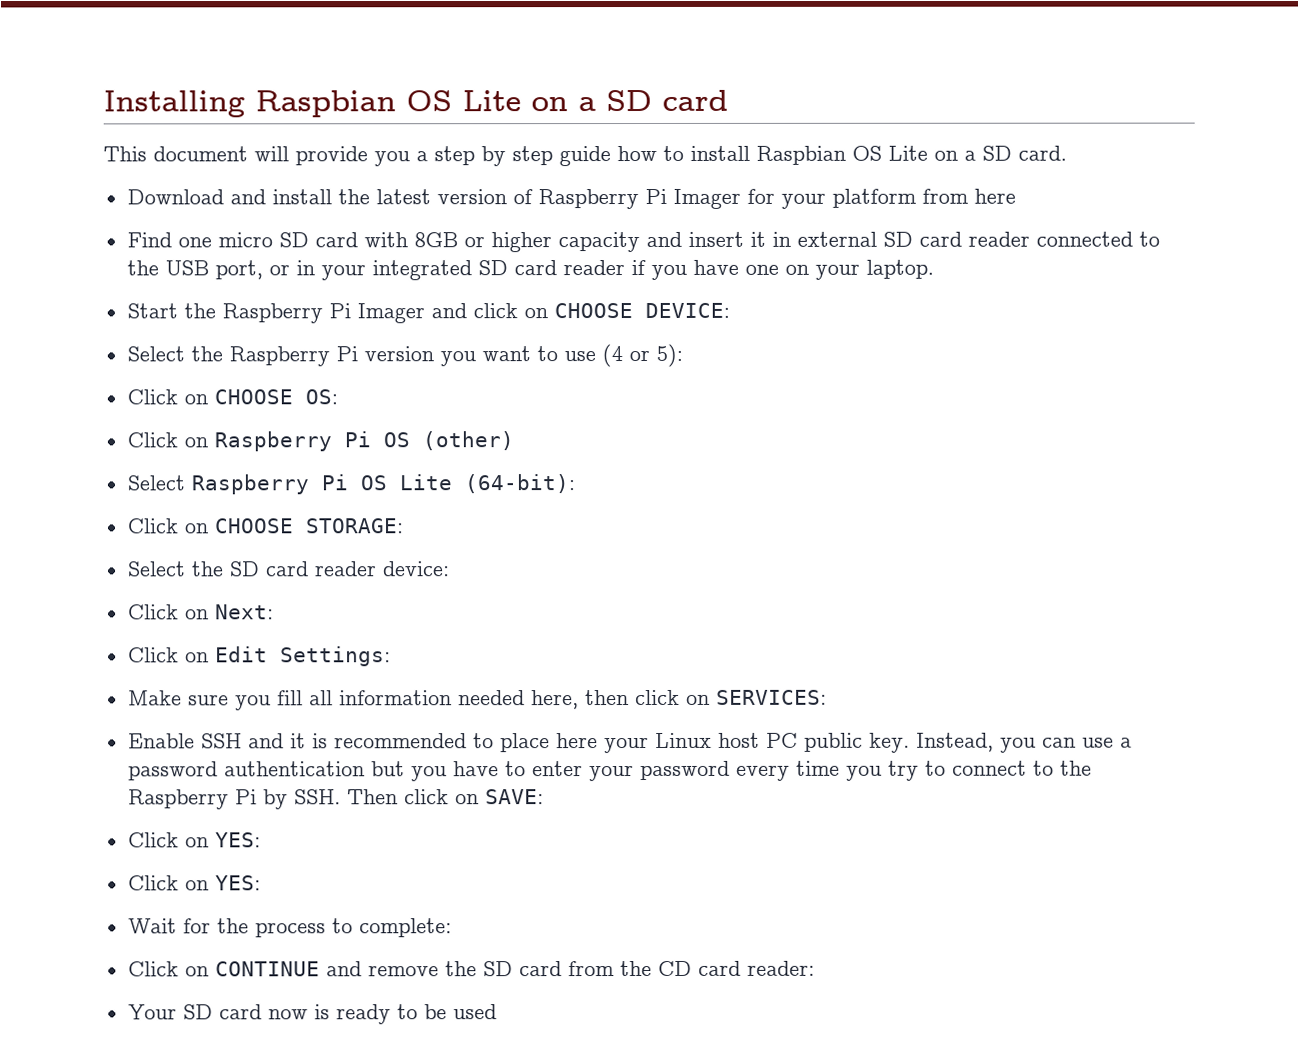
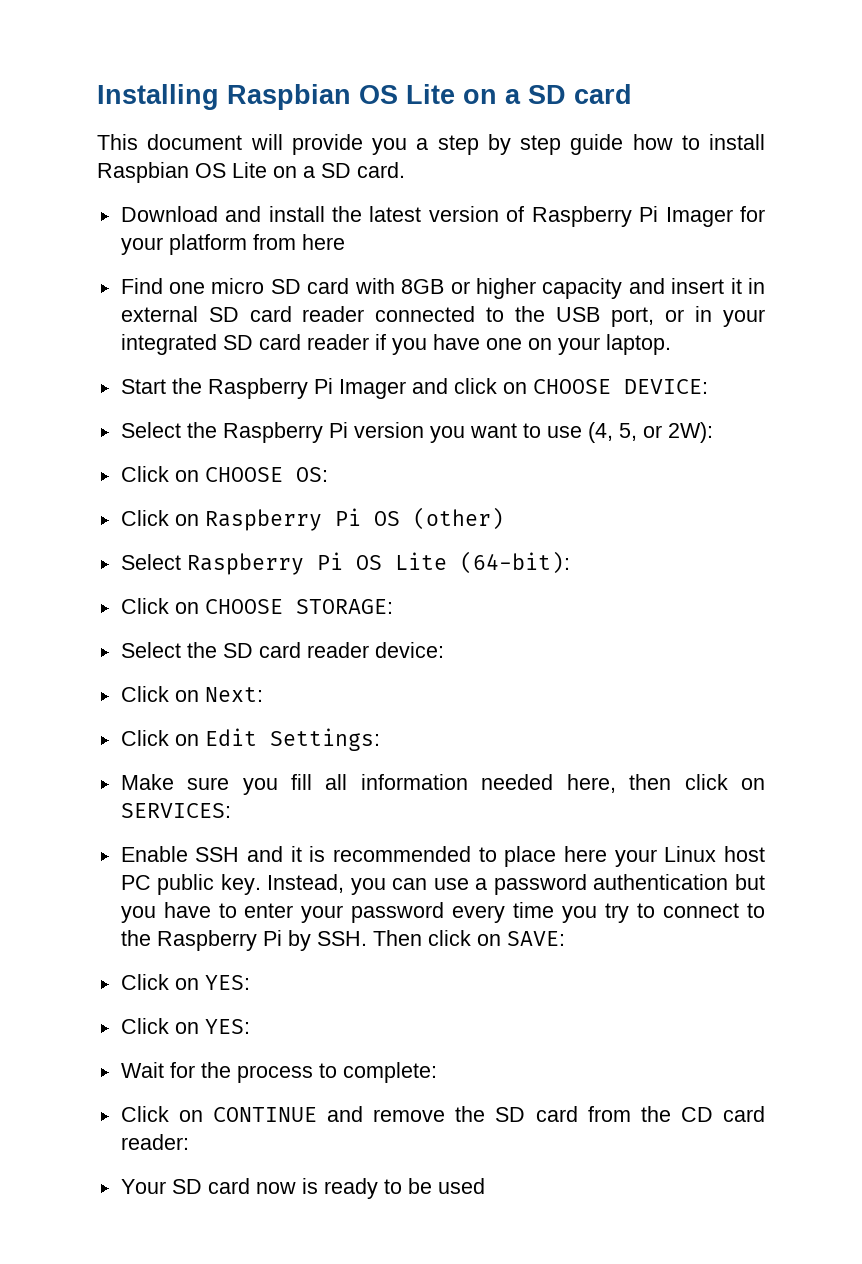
[601,343,683,368] (4 or 5): -> [587,422,713,443] (4, 5, or 2W):

